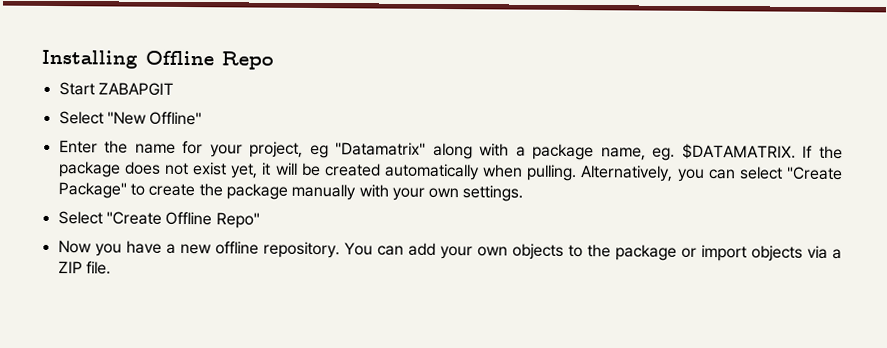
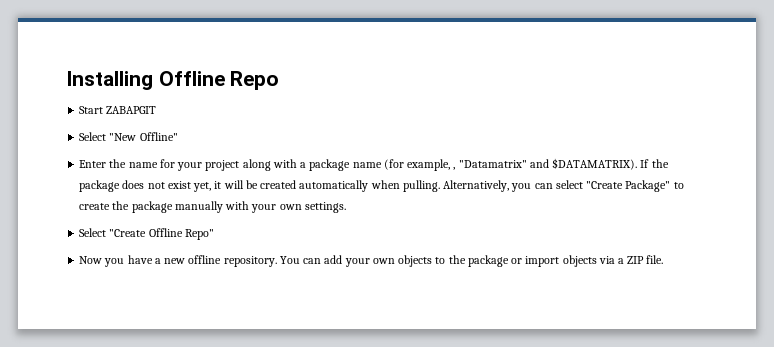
[249,141,427,159] project, eg "Datamatrix" -> [205,160,240,171] project
[600,143,796,161] name, eg. $DATAMATRIX. -> [352,158,638,171] name (for example, , "Datamatrix" and $DATAMATRIX).

